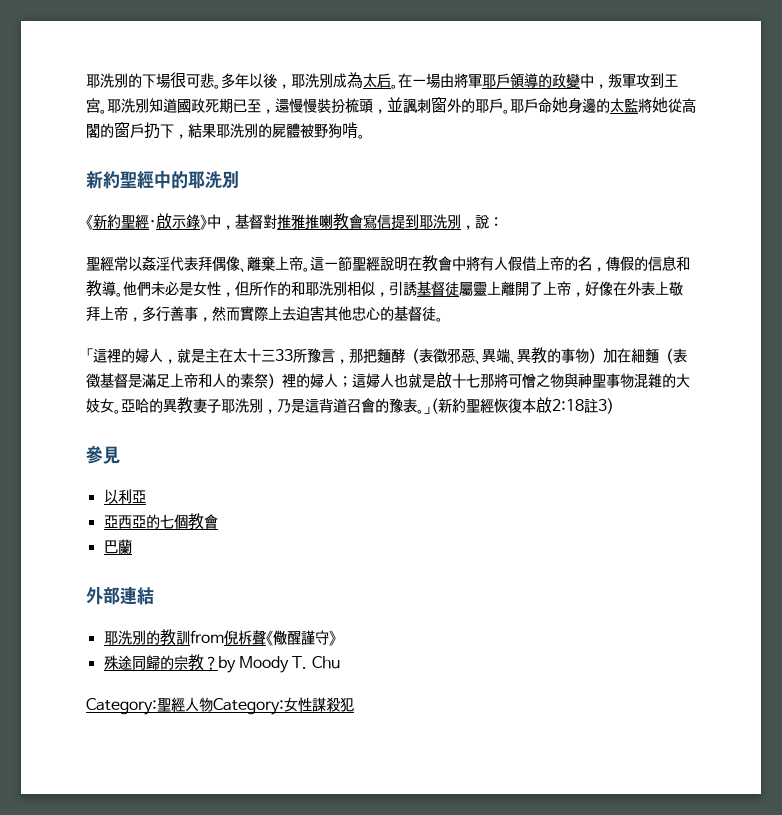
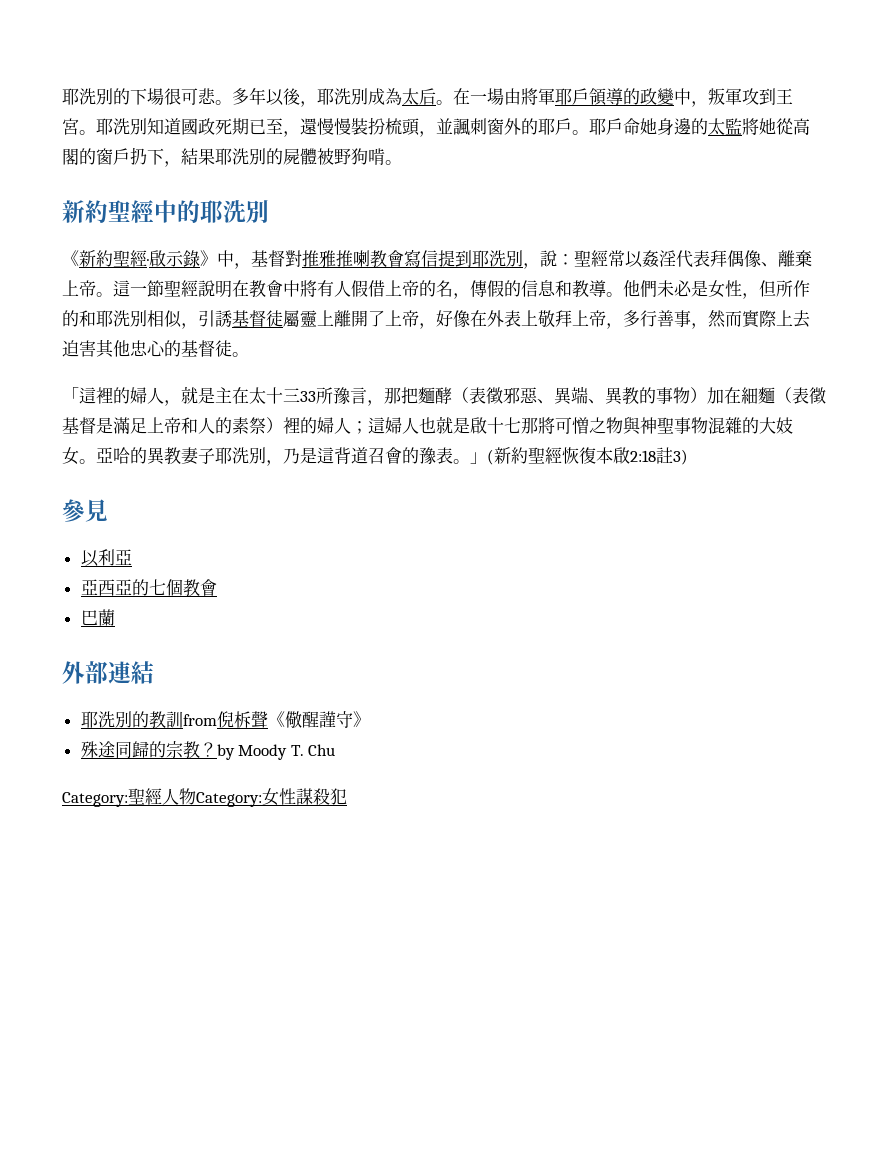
(503, 222) // -> (574, 259) none

